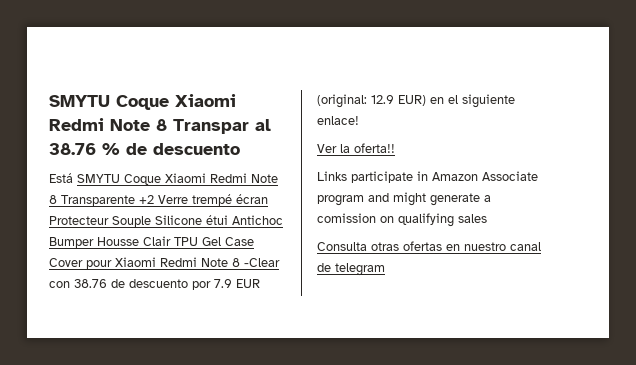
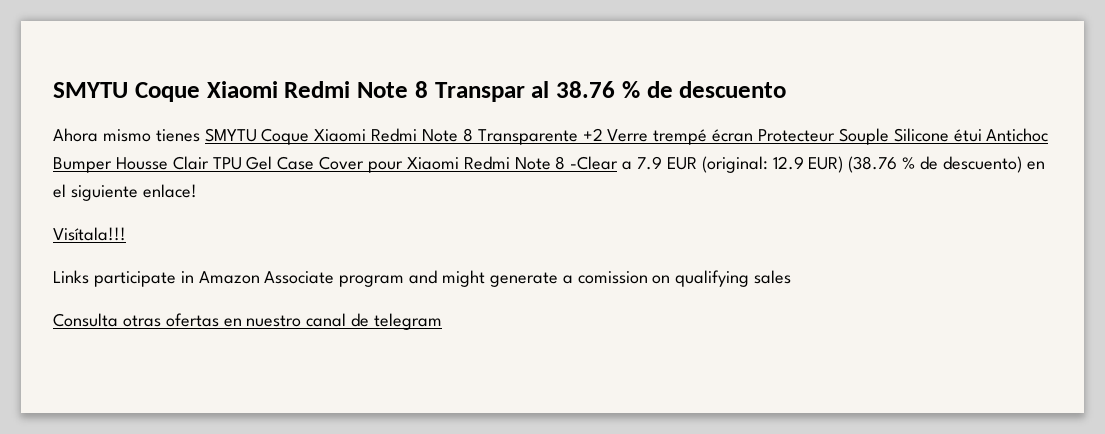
[49,173,73,183] Está -> [53,128,200,142] Ahora mismo tienes
[49,279,211,290] con 38.76 de descuento por -> [622,161,633,170] a
(426, 100) none -> [848,156,1022,173] (38.76 % de descuento)
[317,143,395,153] Ver la oferta!! -> [53,227,126,241] Visítala!!!

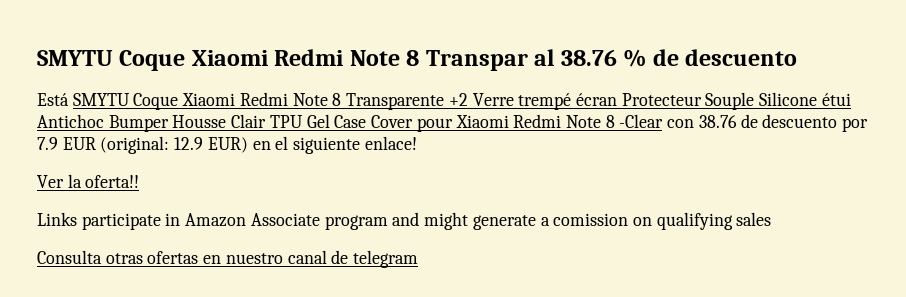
[53,128,200,142] Ahora mismo tienes -> [37,93,69,106] Está
[622,161,633,170] a -> [667,114,869,132] con 38.76 de descuento por
[848,156,1022,173] (38.76 % de descuento) -> (248, 145) none
[53,227,126,241] Visítala!!! -> [37,174,140,188] Ver la oferta!!

